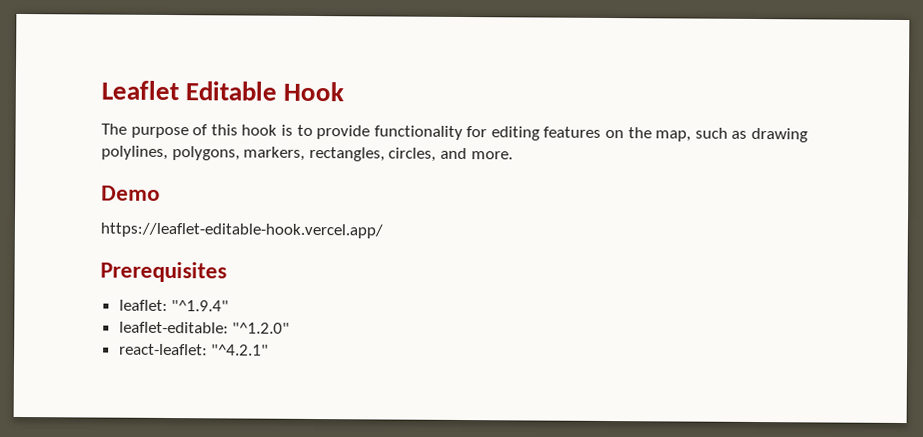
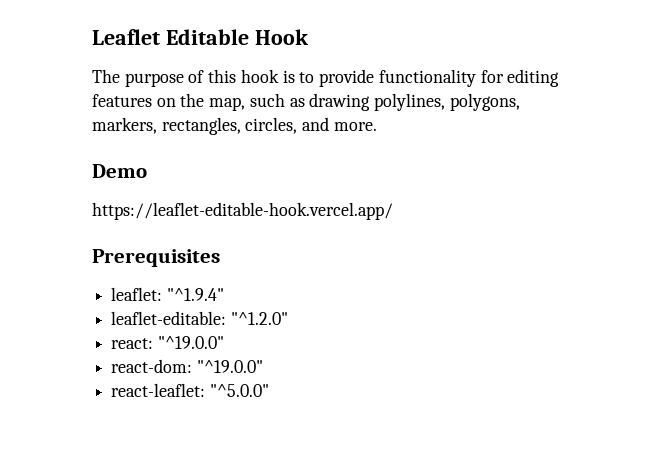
(291, 328) none -> [111,336,224,349] [111,359,263,373] // react: "^19.0.0" // react-dom: "^19.0.0"
[211,344,270,356] "^4.2.1" -> [209,384,269,397] "^5.0.0"

